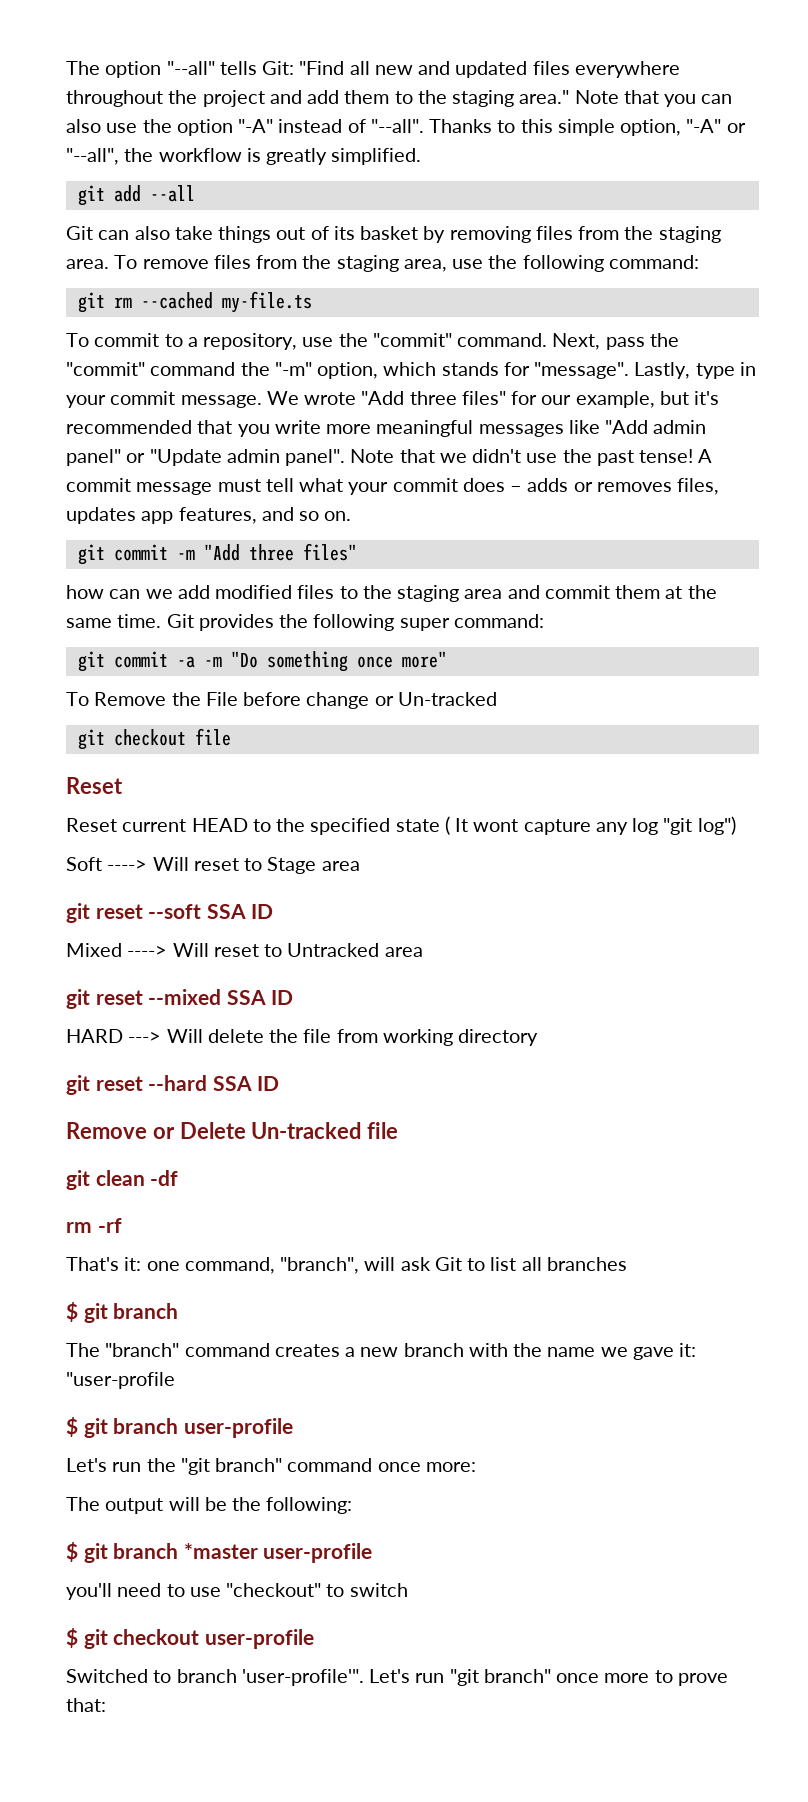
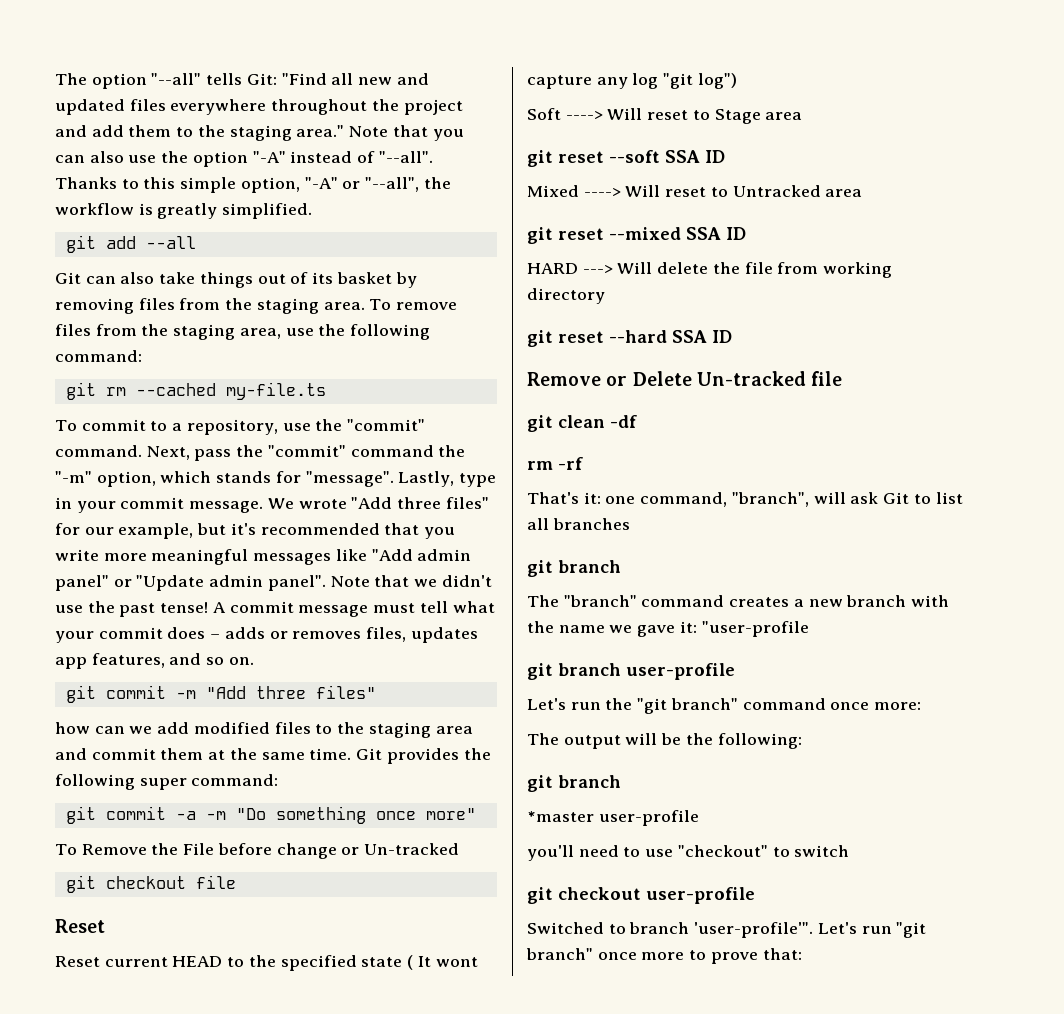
[66,1302,78,1322] $ -> (630, 524) none
[66,1417,78,1437] $ -> (809, 629) none
[66,1542,179,1563] $ git branch -> [527,775,621,792] git branch //
[66,1628,78,1648] $ -> (850, 851) none

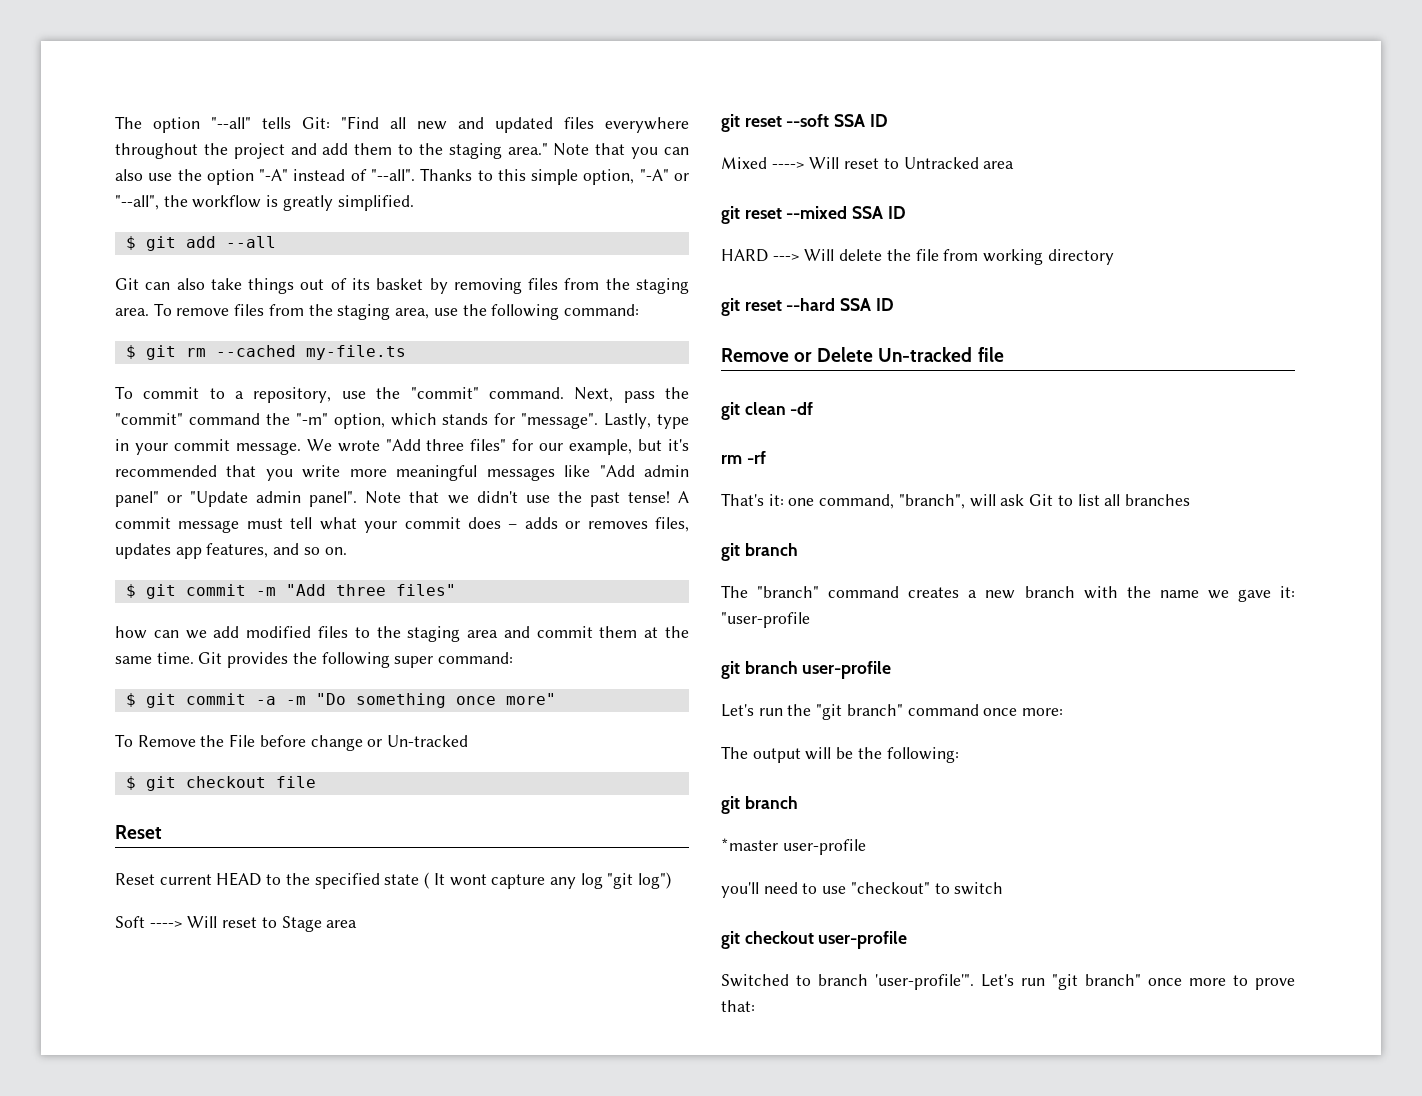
(313, 211) none -> [125,236,136,250] $
(142, 356) none -> [125,345,136,359] $
(254, 661) none -> [125,584,136,598] $
(279, 780) none -> [125,693,136,707] $
(460, 849) none -> [125,776,136,790] $

